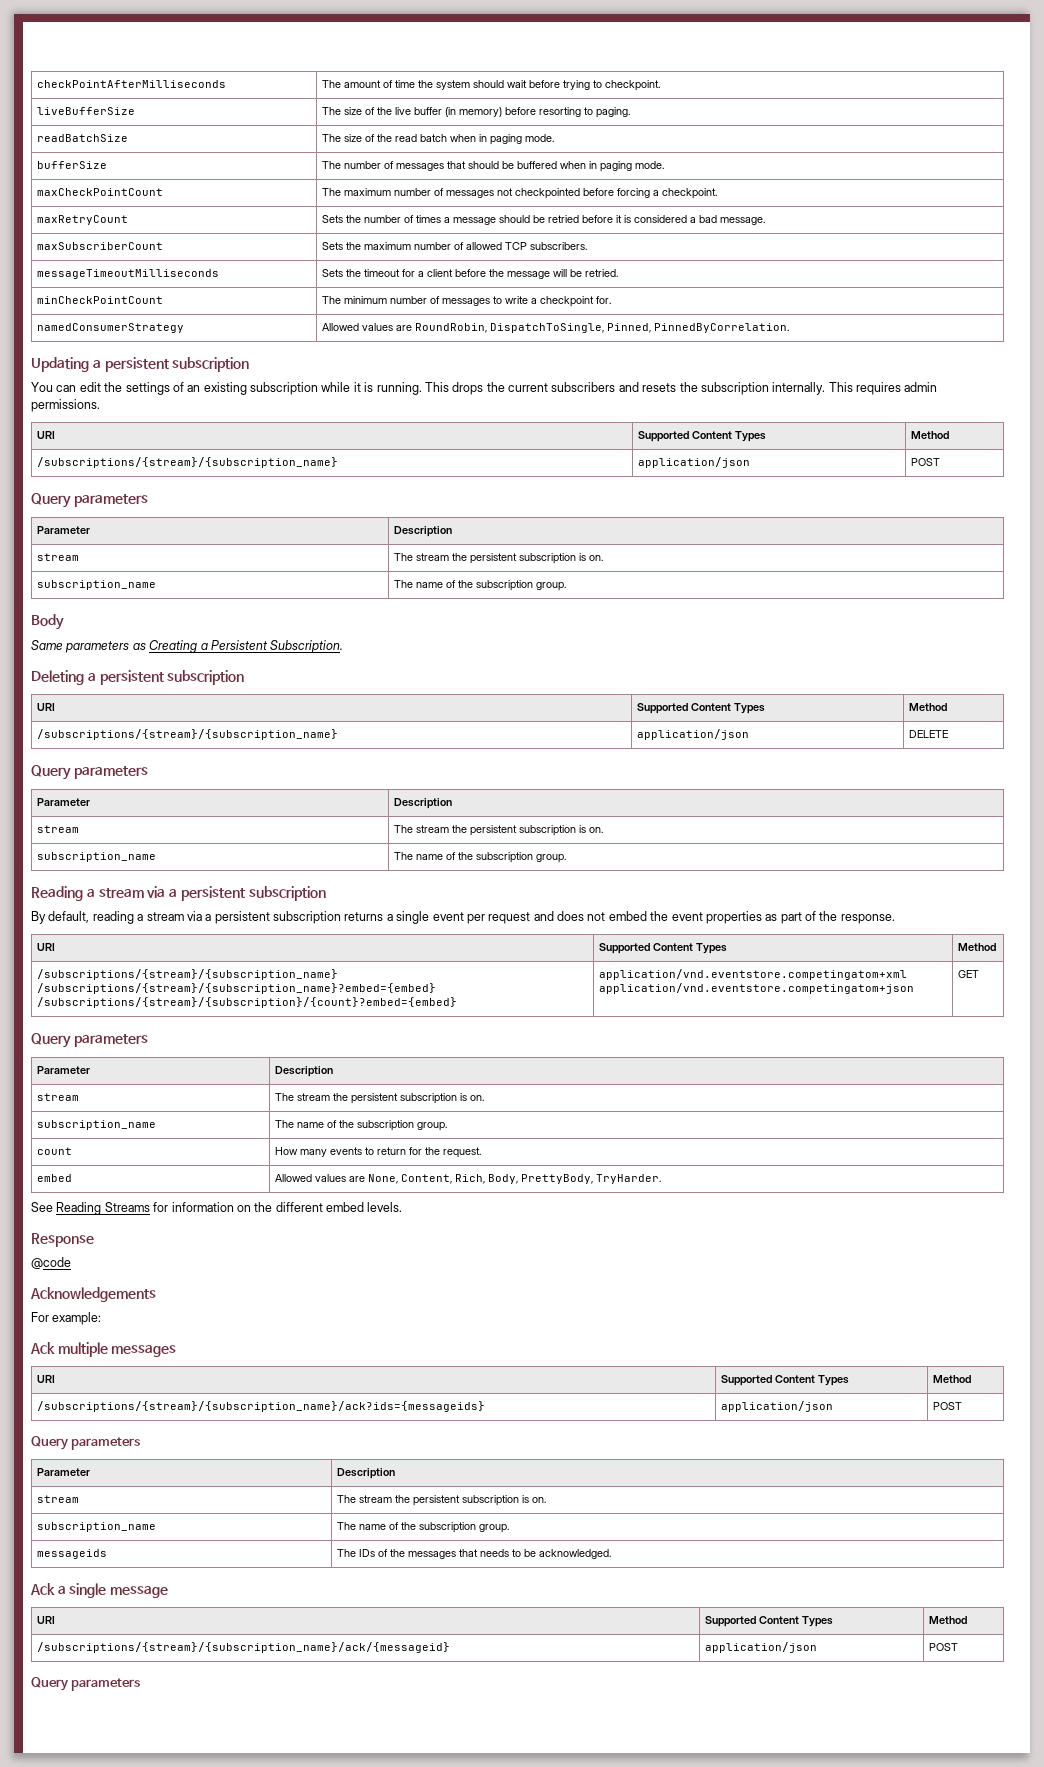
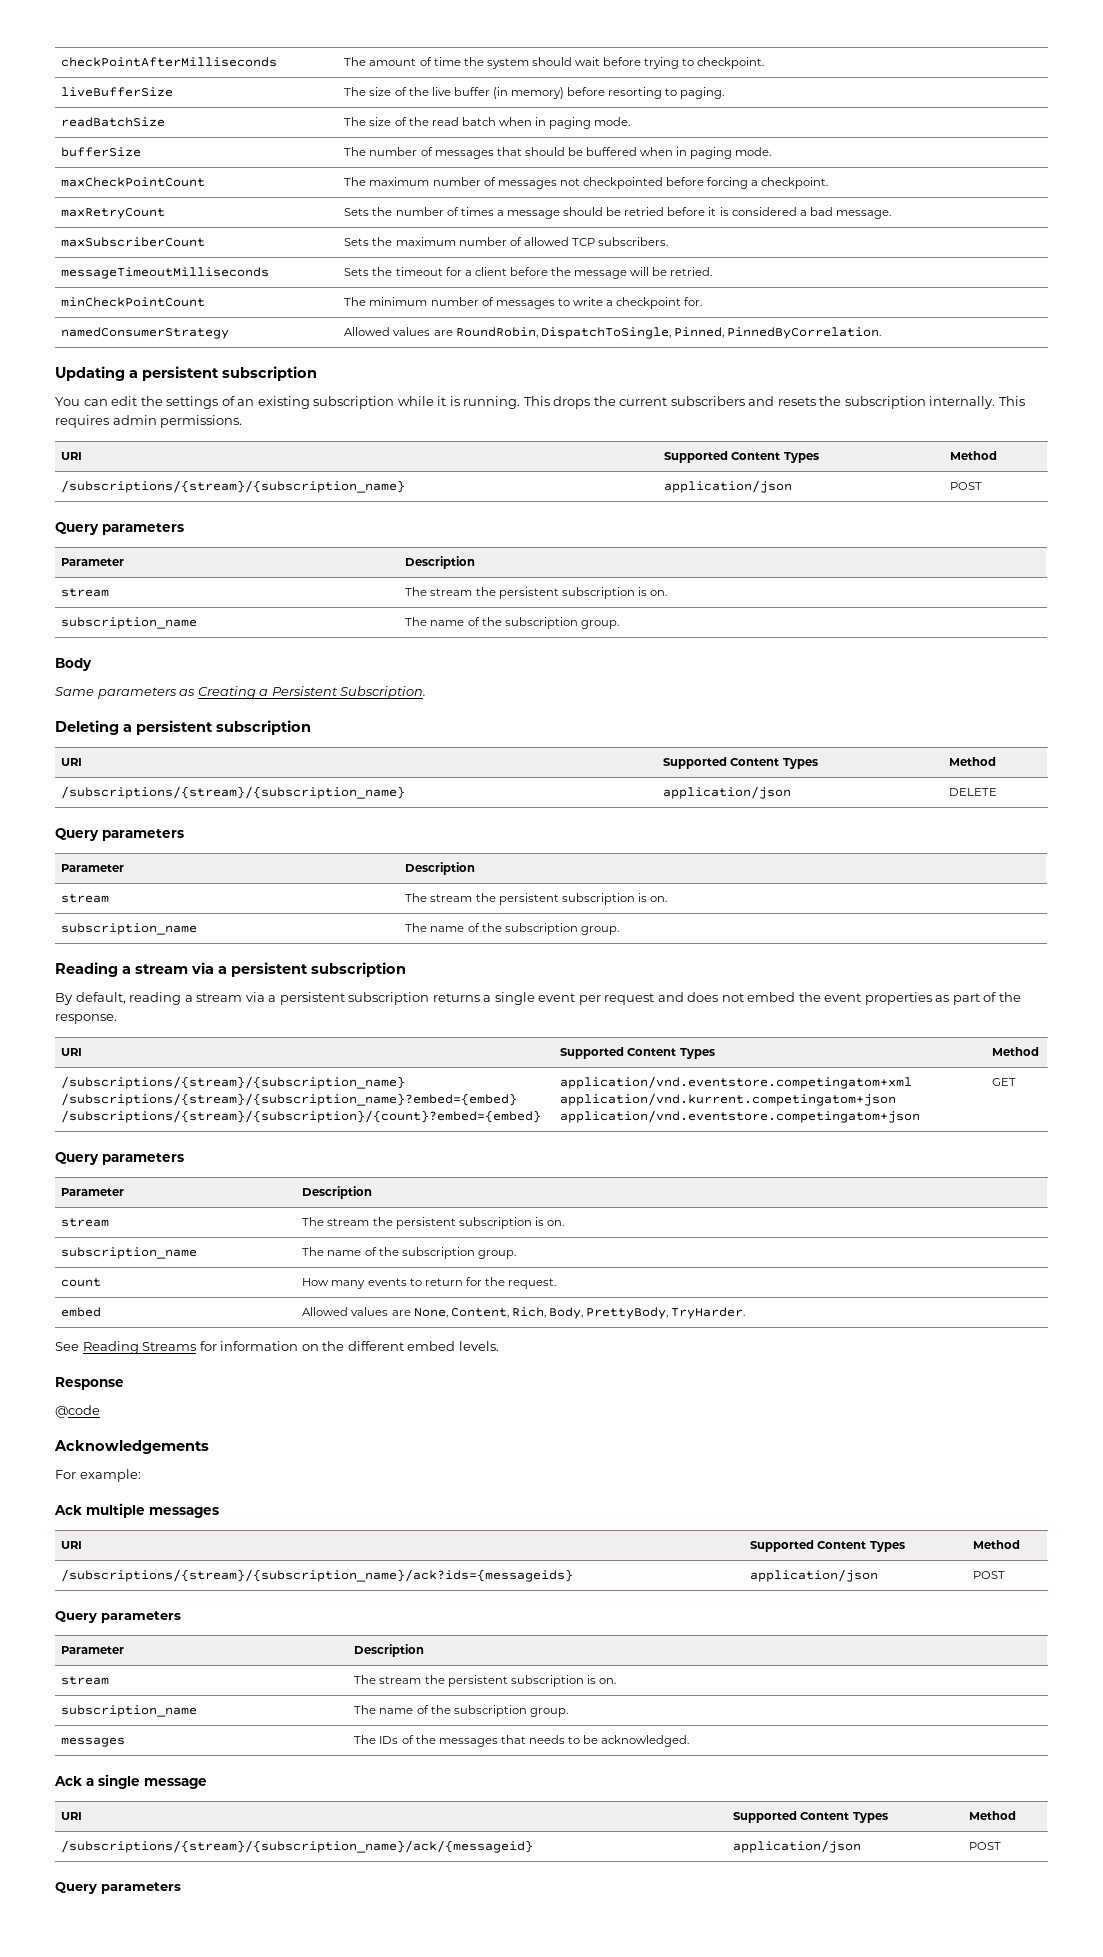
(907, 974) none -> [560,1093,897,1106] application/vnd.kurrent.competingatom+json
[36,1549,107,1559] messageids -> [61,1737,126,1747] messages

